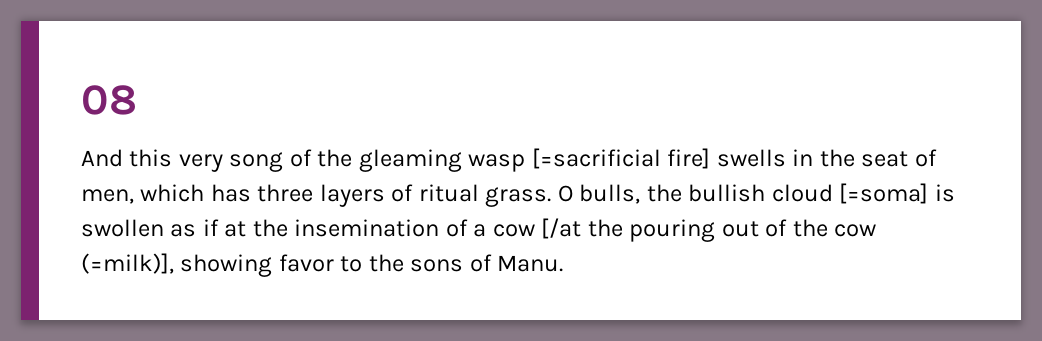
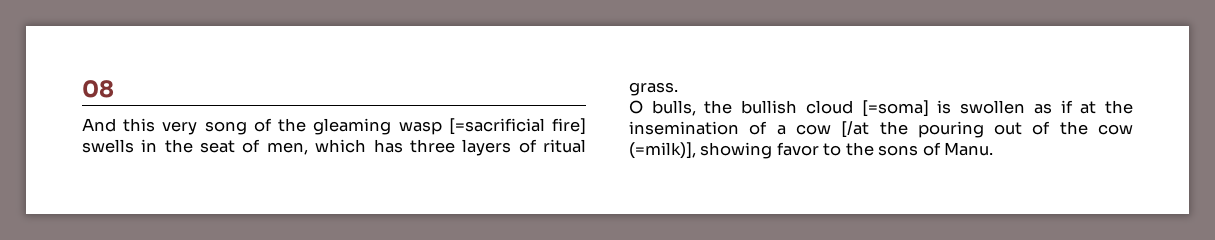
(552, 197) none -> (678, 89) //

